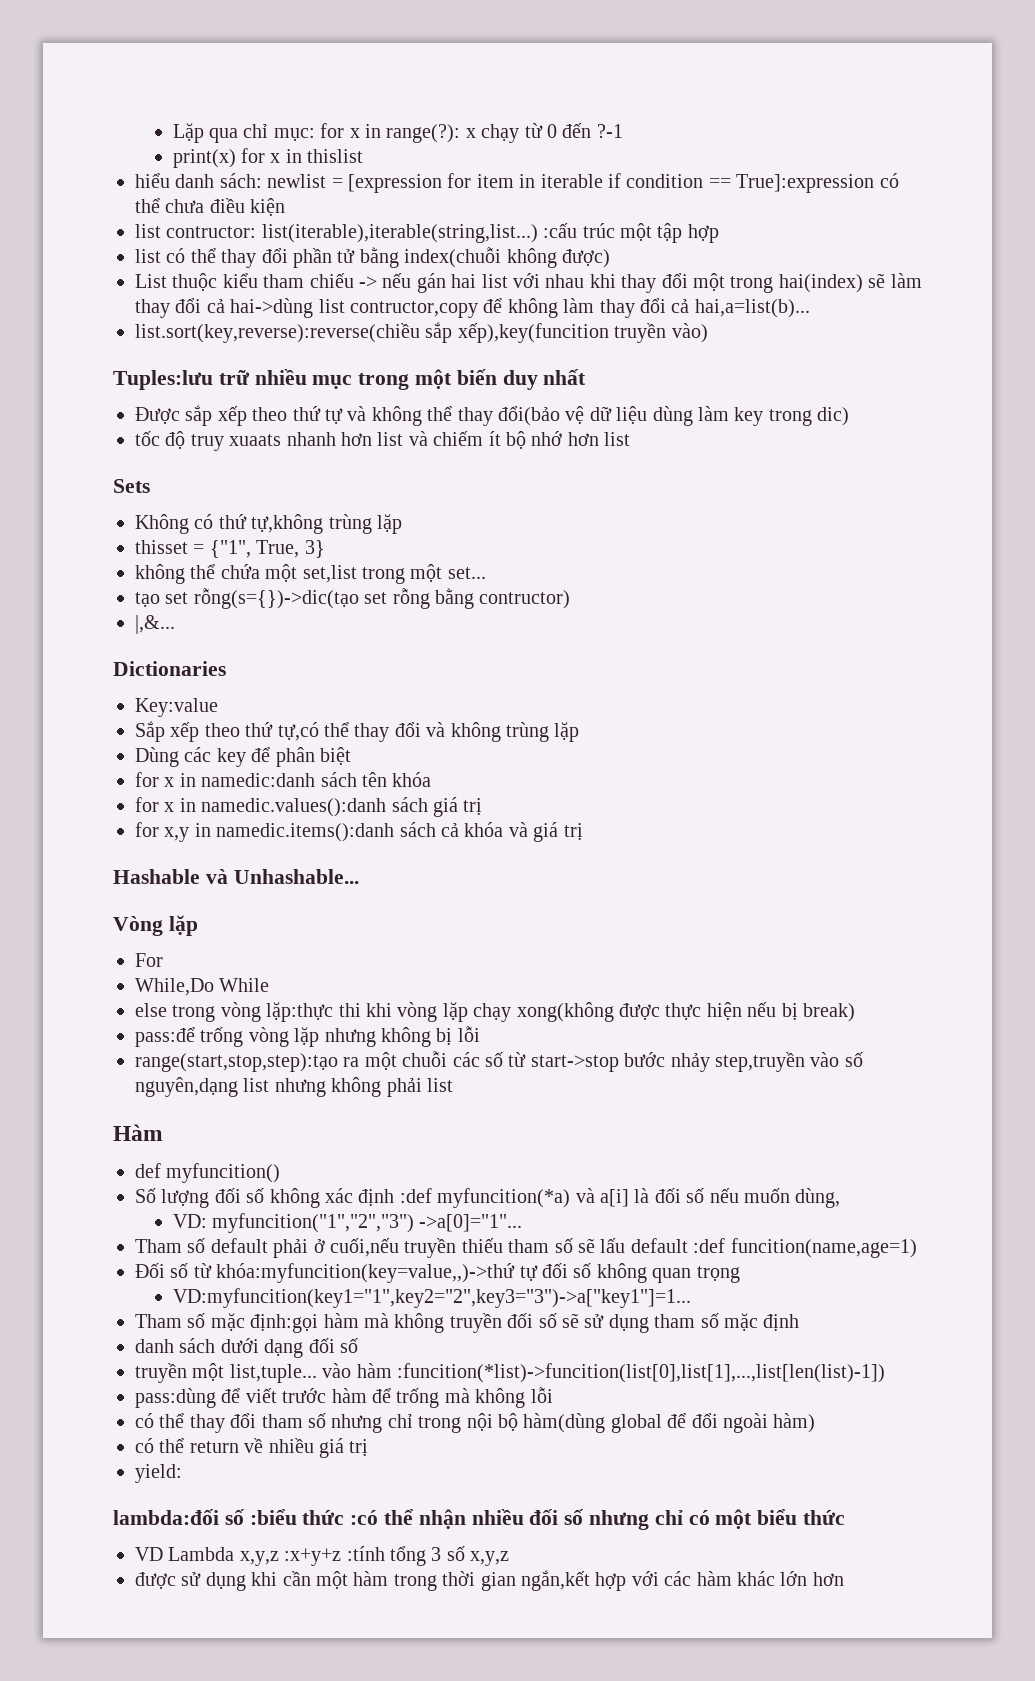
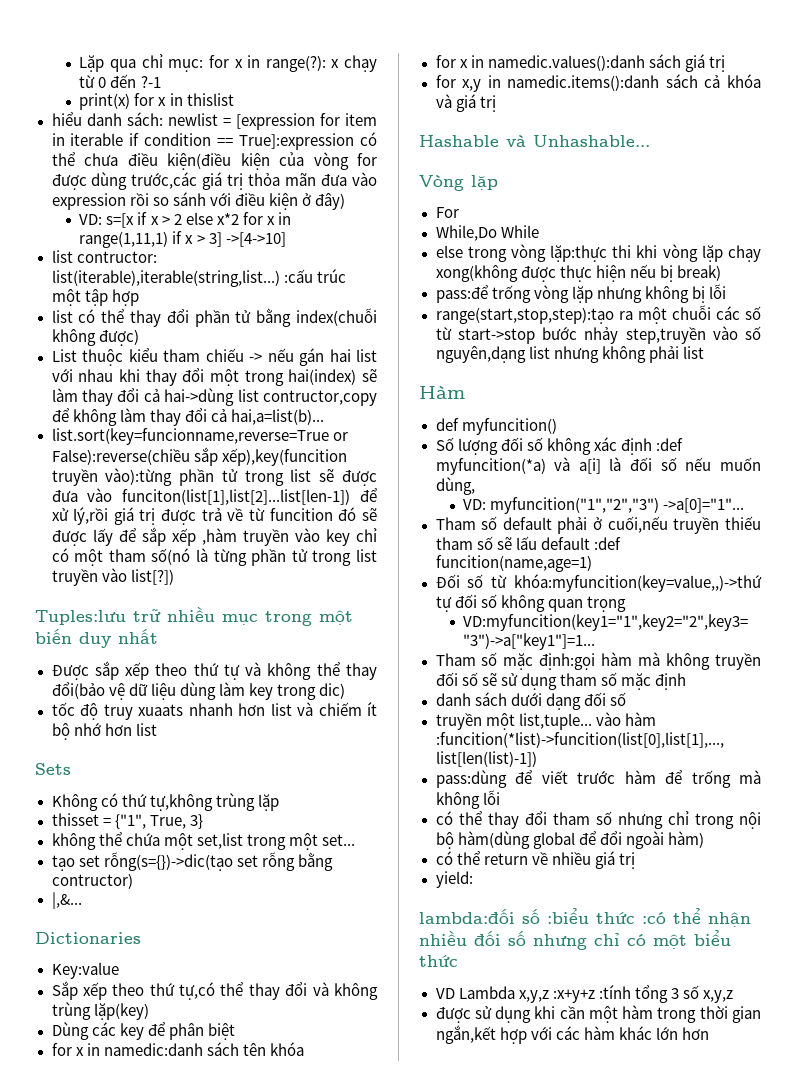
[250,198,286,216] kiện -> [167,152,377,170] [51,172,377,190] [51,192,345,210] [79,212,291,228] [79,231,286,248] kiện(điều kiện của vòng for được dùng trước,các giá trị thỏa mãn đưa vào expression rồi so sánh với điều kiện ở đây) // VD: s=[x if x > 2 else x*2 for x in range(1,11,1) if x > 3] ->[4->10]
[135,322,708,343] list.sort(key,reverse):reverse(chiều sắp xếp),key(funcition truyền vào) -> [51,428,348,445] [51,447,347,466] [51,468,377,486] [51,488,377,505] [51,507,377,525] [51,527,377,546] [51,548,377,566] [51,568,174,586] list.sort(key=funcionname,reverse=True or False):reverse(chiều sắp xếp),key(funcition truyền vào):từng phần tử trong list sẽ được đưa vào funciton(list[1],list[2]...list[len-1]) để xử lý,rồi giá trị được trả về từ funcition đó sẽ được lấy để sắp xếp ,hàm truyền vào key chỉ có một tham số(nó là từng phần tử trong list truyền vào list[?])
[554,722,580,742] lặp -> [93,1003,149,1020] lặp(key)

